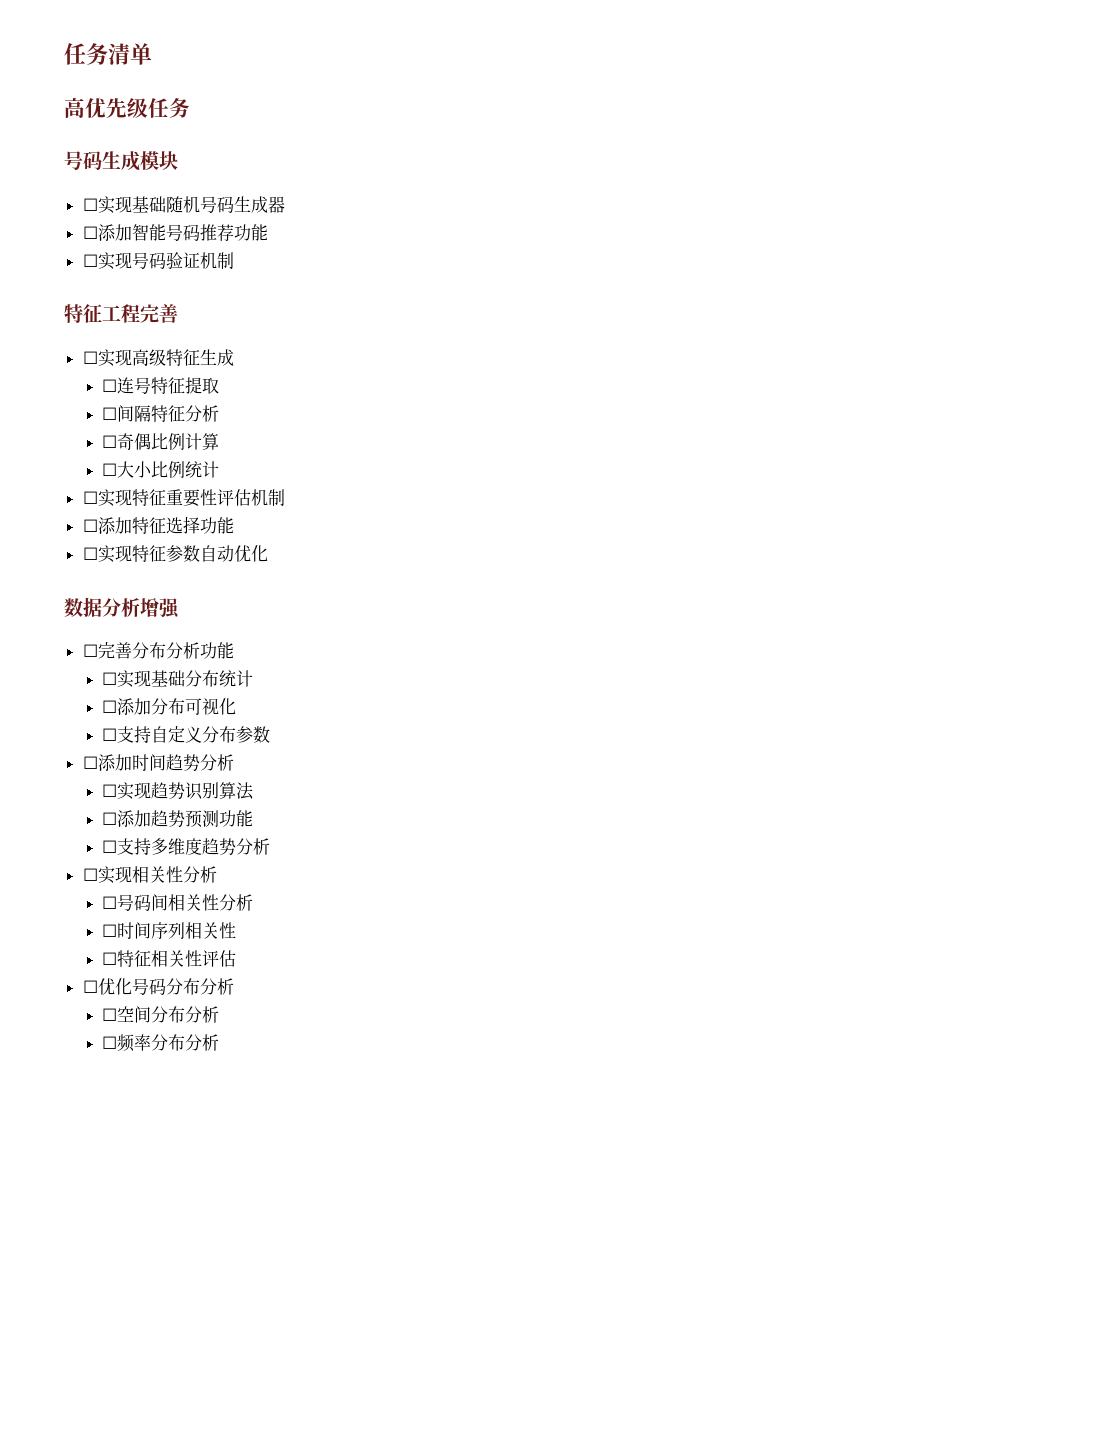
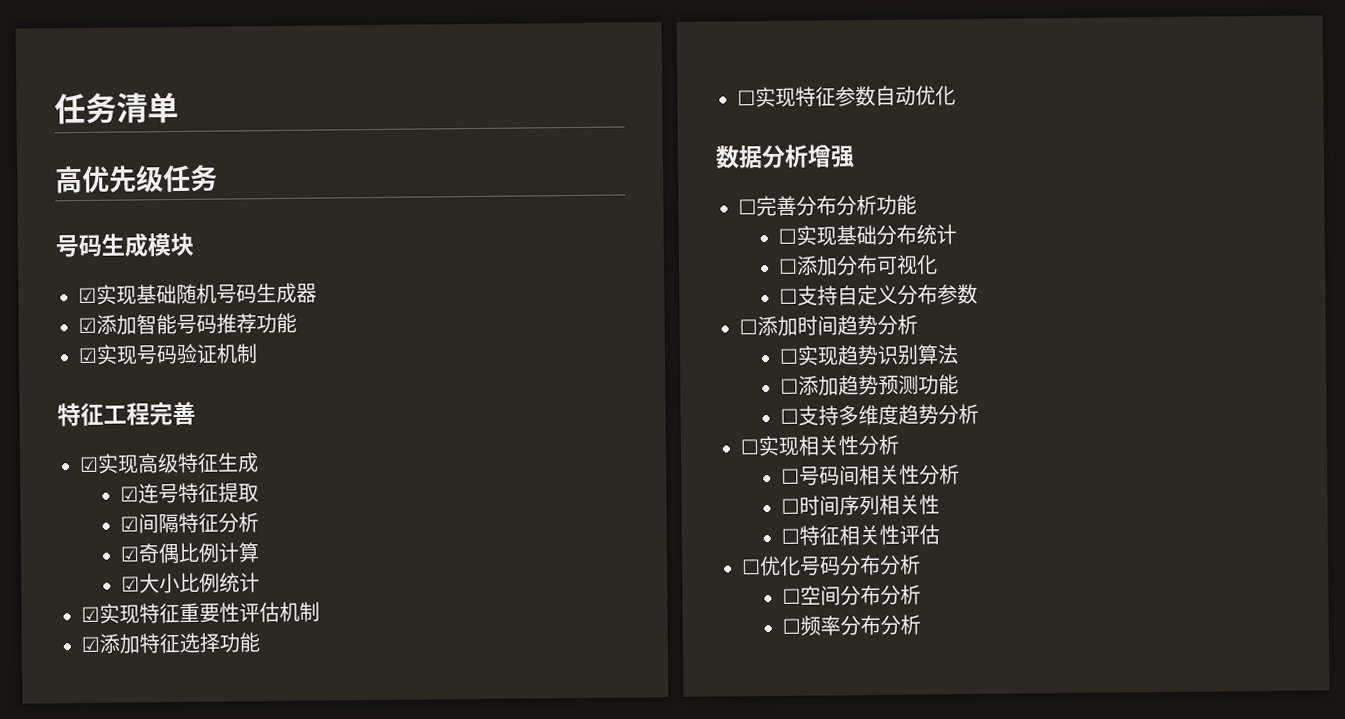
[82,198,98,211] ☐ -> [78,287,97,304] ☑
[82,226,98,239] ☐ -> [78,317,97,334] ☑
[82,254,98,267] ☐ -> [78,347,98,364] ☑
[82,351,98,364] ☐ -> [79,456,99,473] ☑
[102,379,118,392] ☐ -> [119,486,139,502] ☑
[102,407,118,420] ☐ -> [119,516,139,532] ☑
[102,435,118,448] ☐ -> [119,546,140,562] ☑
[102,463,118,476] ☐ -> [120,576,140,592] ☑
[82,491,98,504] ☐ -> [81,606,100,622] ☑
[82,519,98,532] ☐ -> [81,636,100,652] ☑

